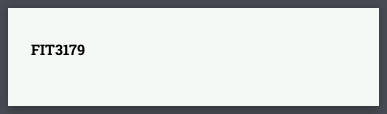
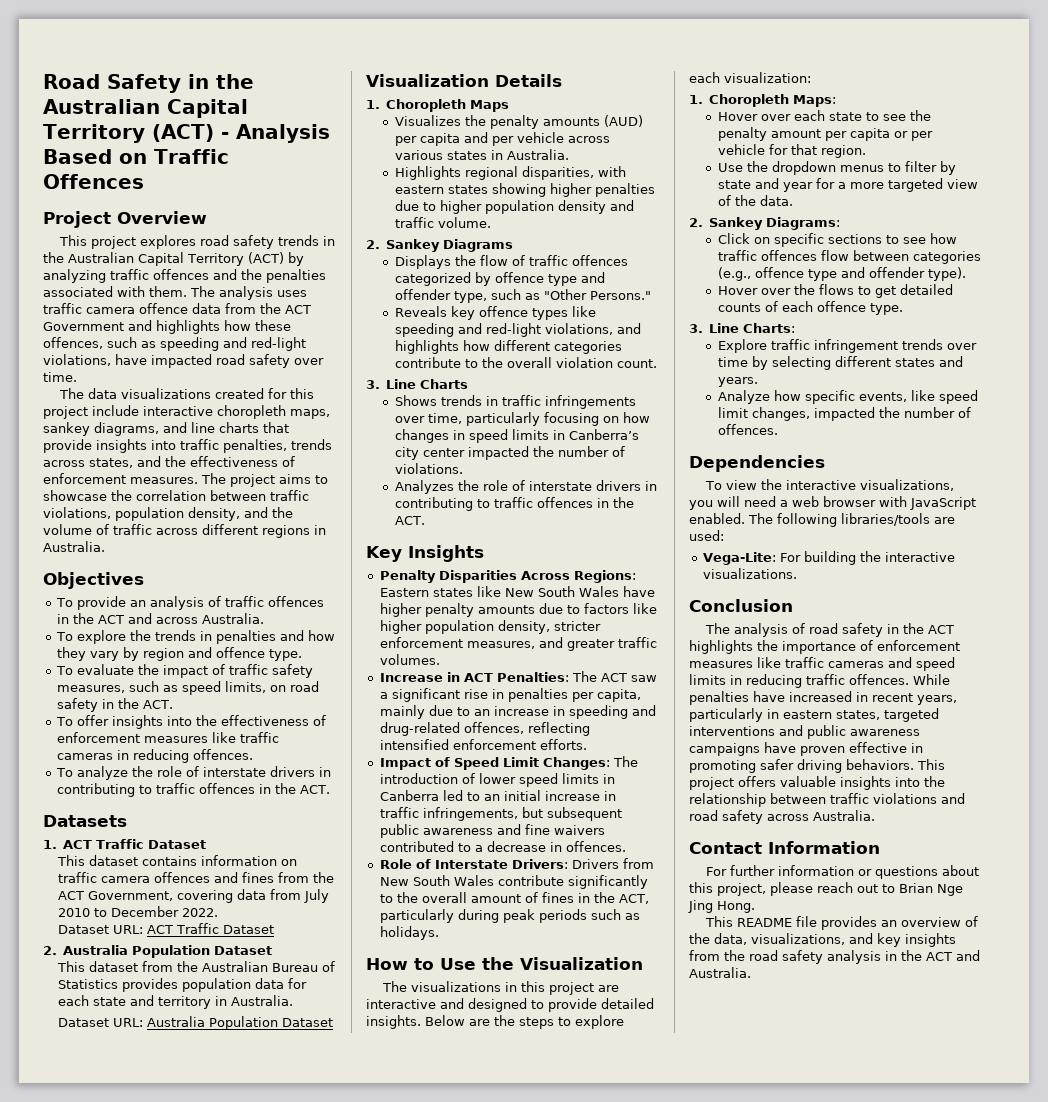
[31,44,85,56] FIT3179 -> [43,74,254,93] [43,99,248,118] [43,124,330,143] [43,149,229,164] [43,174,144,189] [43,211,207,228] [58,235,335,249] [43,252,304,266] [43,269,326,283] [43,286,307,300] [43,303,311,314] [43,320,291,334] [43,337,306,351] [43,354,324,368] [43,372,77,382] [58,388,314,399] [43,405,330,419] [43,422,289,436] [43,439,332,453] [43,456,295,468] [43,473,328,487] [43,490,309,501] [43,507,293,521] [43,524,326,538] [43,541,105,552] [43,572,144,589] [55,596,324,610] [56,613,264,624] [55,630,335,644] [56,647,302,661] [55,664,313,678] [56,681,319,695] [56,698,173,712] [55,715,326,729] [56,732,279,743] [56,749,253,763] [55,766,331,780] [56,783,330,797] [43,815,127,827] [43,839,207,849] [56,855,297,866] [57,872,334,883] [57,889,329,903] [57,906,218,917] [57,923,274,934] [43,945,273,958] [56,961,335,972] [57,978,307,992] [57,995,293,1009] [57,1016,333,1030] [366,74,562,87] [366,99,510,112] [394,115,643,129] [394,132,610,146] [394,149,569,160] [394,166,626,180] [394,183,655,197] [394,200,634,214] [394,217,491,228] [366,239,514,252] [394,255,628,269] [394,272,605,286] [394,289,651,303] [394,306,596,320] [394,323,641,337] [394,340,622,354] [394,357,657,368] [366,379,469,389] [394,395,636,409] [394,412,650,426] [394,429,639,443] [394,446,625,460] [394,463,463,474] [394,480,657,494] [394,497,634,511] [394,516,425,525] [366,545,484,562] [379,570,636,583] [379,586,655,597] [379,603,657,617] [379,620,601,634] [379,637,657,651] [379,654,440,665] [379,671,657,682] [379,688,641,702] [379,705,656,719] [379,722,590,736] [379,739,587,750] [379,756,638,770] [379,773,615,787] [379,790,616,801] [379,807,622,821] [379,824,605,838] [379,841,626,852] [379,858,654,869] [379,875,648,889] [379,892,649,904] [379,909,640,923] [379,926,439,940] [366,957,643,970] [381,981,619,995] [366,998,654,1012] [366,1015,624,1029] [689,72,811,83] [689,94,837,107] [717,110,931,121] [717,127,933,141] [717,144,866,158] [717,161,956,175] [717,178,978,192] [717,195,793,206] [689,217,841,230] [717,233,957,247] [717,250,981,264] [717,267,966,281] [717,284,953,298] [717,301,903,315] [689,323,796,333] [717,339,977,353] [717,356,963,370] [717,377,758,387] [717,390,978,404] [717,407,971,421] [717,424,778,435] [689,455,825,472] [704,479,954,491] [689,496,976,510] [689,513,955,527] [689,530,724,541] [702,551,955,565] [702,568,797,579] [689,599,793,612] [704,623,954,637] [689,640,960,654] [689,657,955,671] [689,674,950,688] [689,691,957,705] [689,708,939,722] [689,725,920,739] [689,742,923,756] [689,759,945,773] [689,776,945,790] [689,793,965,807] [689,810,875,824] [689,841,880,854] [705,865,979,879] [689,882,963,896] [688,900,755,913] [704,916,978,930] [689,933,956,947] [689,950,980,964] [689,967,751,978] Road Safety in the Australian Capital Territory (ACT) - Analysis Based on Traffic Offences // Project Overview // This project explores road safety trends in the Australian Capital Territory (ACT) by analyzing traffic offences and the penalties associated with them. The analysis uses traffic camera offence data from the ACT Government and highlights how these offences, such as speeding and red-light violations, have impacted road safety over time. // The data visualizations created for this project include interactive choropleth maps, sankey diagrams, and line charts that provide insights into traffic penalties, trends across states, and the effectiveness of enforcement measures. The project aims to showcase the correlation between traffic violations, population density, and the volume of traffic across different regions in Australia. // Objectives // To provide an analysis of traffic offences in the ACT and across Australia. // To explore the trends in penalties and how they vary by region and offence type. // To evaluate the impact of traffic safety measures, such as speed limits, on road safety in the ACT. // To offer insights into the effectiveness of enforcement measures like traffic cameras in reducing offences. // To analyze the role of interstate drivers in contributing to traffic offences in the ACT. // Datasets // 1. ACT Traffic Dataset // This dataset contains information on traffic camera offences and fines from the ACT Government, covering data from July 2010 to December 2022. // Dataset URL: ACT Traffic Dataset // 2. Australia Population Dataset // This dataset from the Australian Bureau of Statistics provides population data for each state and territory in Australia. // Dataset URL: Australia Population Dataset // Visualization Details // 1. Choropleth Maps // Visualizes the penalty amounts (AUD) per capita and per vehicle across various states in Australia. // Highlights regional disparities, with eastern states showing higher penalties due to higher population density and traffic volume. // 2. Sankey Diagrams // Displays the flow of traffic offences categorized by offence type and offender type, such as "Other Persons." // Reveals key offence types like speeding and red-light violations, and highlights how different categories contribute to the overall violation count. // 3. Line Charts // Shows trends in traffic infringements over time, particularly focusing on how changes in speed limits in Canberra’s city center impacted the number of violations. // Analyzes the role of interstate drivers in contributing to traffic offences in the ACT. // Key Insights // Penalty Disparities Across Regions: Eastern states like New South Wales have higher penalty amounts due to factors like higher population density, stricter enforcement measures, and greater traffic volumes. // Increase in ACT Penalties: The ACT saw a significant rise in penalties per capita, mainly due to an increase in speeding and drug-related offences, reflecting intensified enforcement efforts. // Impact of Speed Limit Changes: The introduction of lower speed limits in Canberra led to an initial increase in traffic infringements, but subsequent public awareness and fine waivers contributed to a decrease in offences. // Role of Interstate Drivers: Drivers from New South Wales contribute significantly to the overall amount of fines in the ACT, particularly during peak periods such as holidays. // How to Use the Visualization // The visualizations in this project are interactive and designed to provide detailed insights. Below are the steps to explore each visualization: // 1. Choropleth Maps: // Hover over each state to see the penalty amount per capita or per vehicle for that region. // Use the dropdown menus to filter by state and year for a more targeted view of the data. // 2. Sankey Diagrams: // Click on specific sections to see how traffic offences flow between categories (e.g., offence type and offender type). // Hover over the flows to get detailed counts of each offence type. // 3. Line Charts: // Explore traffic infringement trends over time by selecting different states and years. // Analyze how specific events, like speed limit changes, impacted the number of offences. // Dependencies // To view the interactive visualizations, you will need a web browser with JavaScript enabled. The following libraries/tools are used: // Vega-Lite: For building the interactive visualizations. // Conclusion // The analysis of road safety in the ACT highlights the importance of enforcement measures like traffic cameras and speed limits in reducing traffic offences. While penalties have increased in recent years, particularly in eastern states, targeted interventions and public awareness campaigns have proven effective in promoting safer driving behaviors. This project offers valuable insights into the relationship between traffic violations and road safety across Australia. // Contact Information // For further information or questions about this project, please reach out to Brian Nge Jing Hong. // This README file provides an overview of the data, visualizations, and key insights from the road safety analysis in the ACT and Australia.

